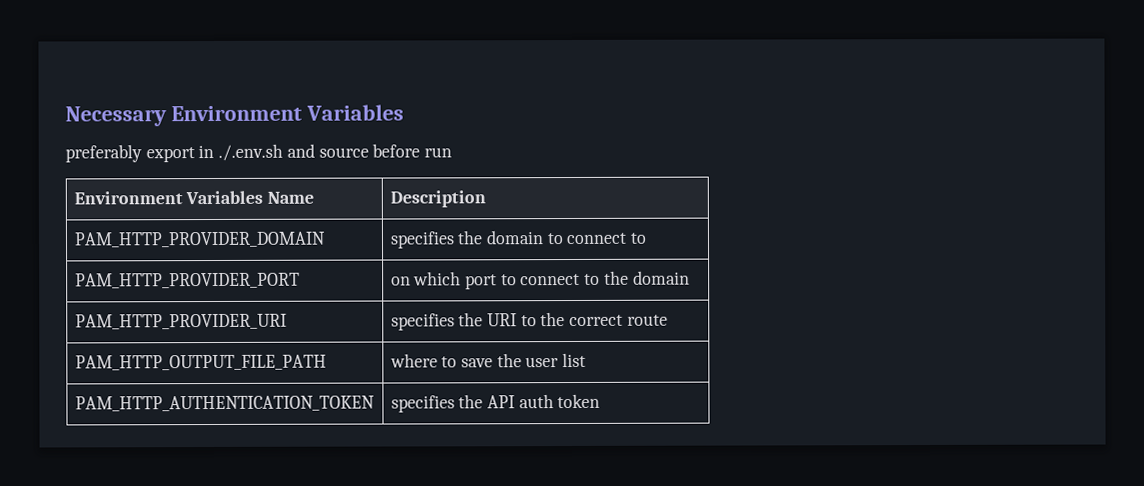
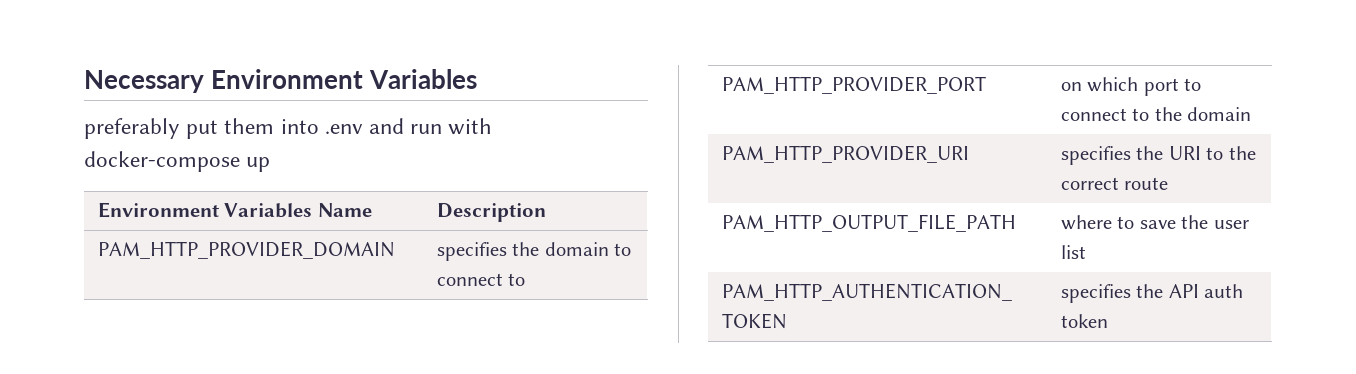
[145,143,453,163] export in ./.env.sh and source before run -> [186,118,493,139] [84,151,271,172] put them into .env and run with docker-compose up

